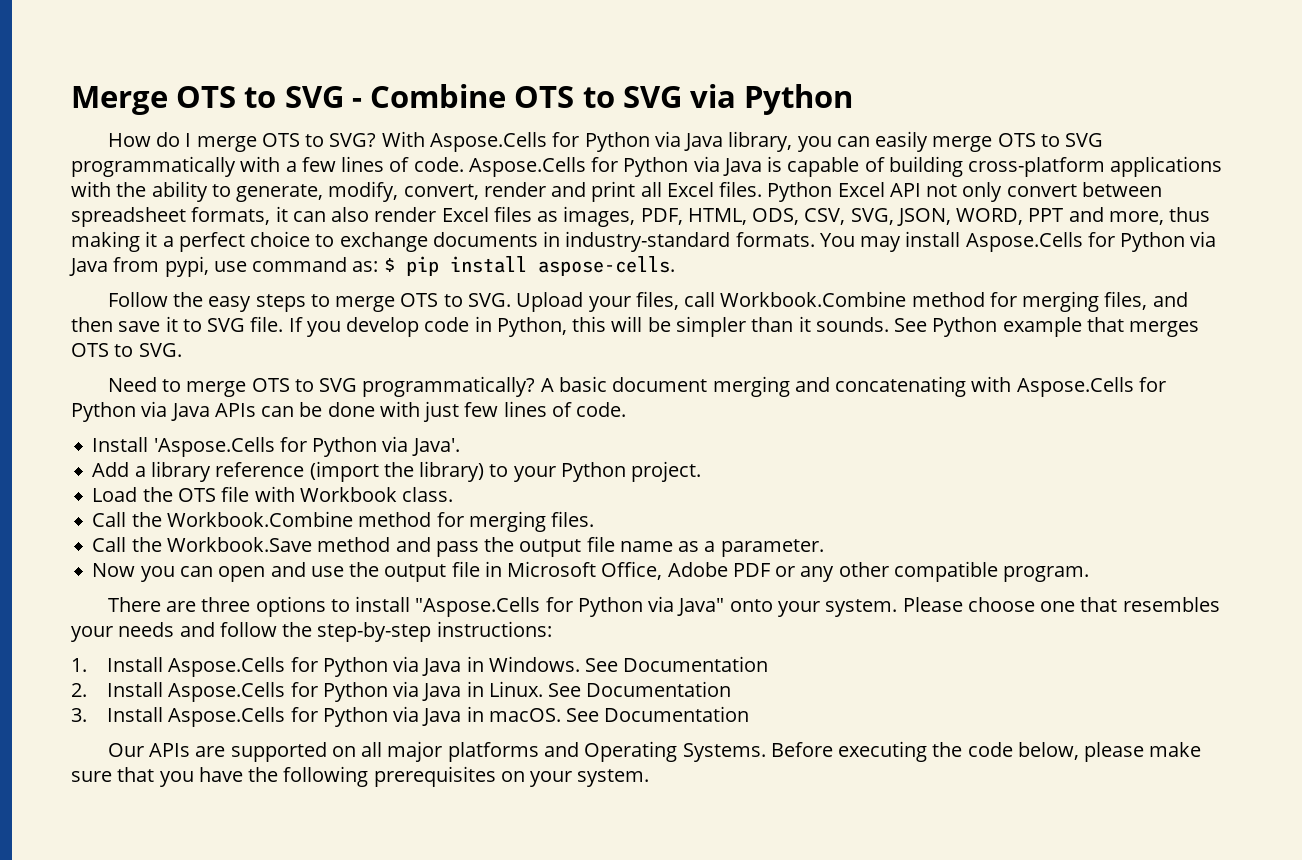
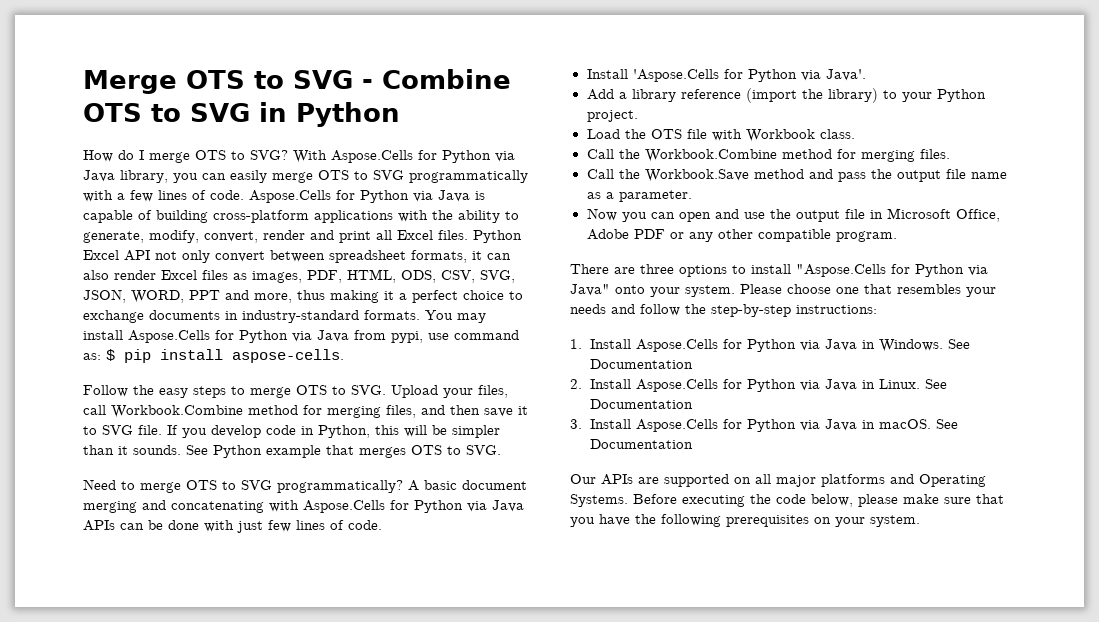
[690,84,737,108] via -> [259,102,287,122] in

